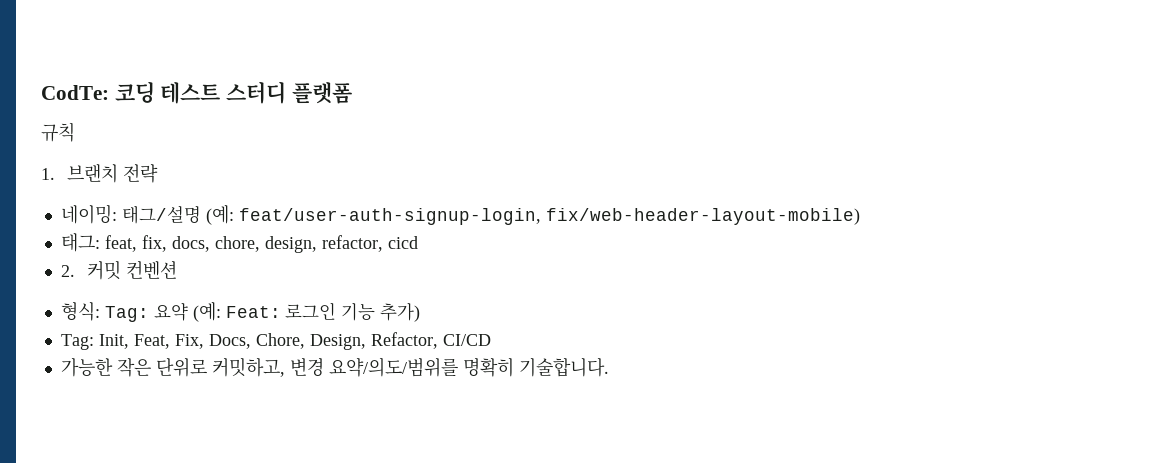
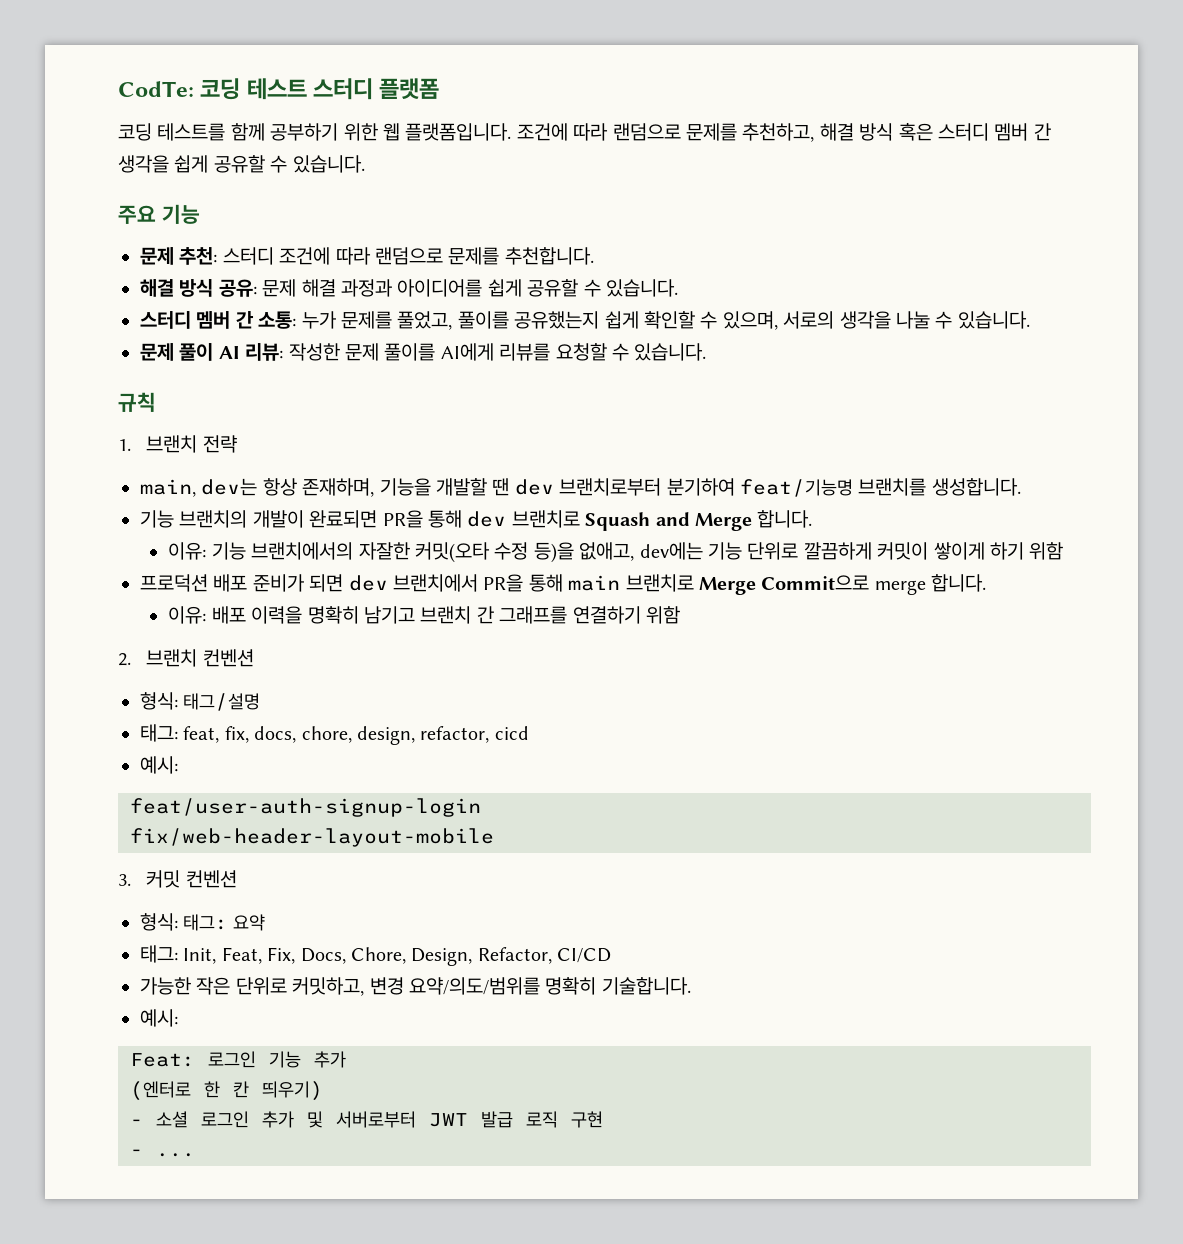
[41,122,75,142] [41,164,159,183] [60,204,860,225] 규칙 // 1. 브랜치 전략 // 네이밍: 태그/설명 (예: feat/user-auth-signup-login, fix/web-header-layout-mobile) -> [118,122,1051,142] [118,155,365,173] [118,204,200,224] [140,247,594,265] [140,279,678,297] [140,311,1030,330] [140,343,707,361] [118,392,156,412] [118,435,237,453] [140,478,1021,497] [140,510,813,531] [168,542,1064,563] [140,574,987,595] [168,606,681,624] [118,649,254,667] [140,692,261,711] 코딩 테스트를 함께 공부하기 위한 웹 플랫폼입니다. 조건에 따라 랜덤으로 문제를 추천하고, 해결 방식 혹은 스터디 멤버 간 생각을 쉽게 공유할 수 있습니다. // 주요 기능 // 문제 추천: 스터디 조건에 따라 랜덤으로 문제를 추천합니다. // 해결 방식 공유: 문제 해결 과정과 아이디어를 쉽게 공유할 수 있습니다. // 스터디 멤버 간 소통: 누가 문제를 풀었고, 풀이를 공유했는지 쉽게 확인할 수 있으며, 서로의 생각을 나눌 수 있습니다. // 문제 풀이 AI 리뷰: 작성한 문제 풀이를 AI에게 리뷰를 요청할 수 있습니다. // 규칙 // 1. 브랜치 전략 // main, dev는 항상 존재하며, 기능을 개발할 땐 dev 브랜치로부터 분기하여 feat/기능명 브랜치를 생성합니다. // 기능 브랜치의 개발이 완료되면 PR을 통해 dev 브랜치로 Squash and Merge 합니다. // 이유: 기능 브랜치에서의 자잘한 커밋(오타 수정 등)을 없애고, dev에는 기능 단위로 깔끔하게 커밋이 쌓이게 하기 위함 // 프로덕션 배포 준비가 되면 dev 브랜치에서 PR을 통해 main 브랜치로 Merge Commit으로 merge 합니다. // 이유: 배포 이력을 명확히 남기고 브랜치 간 그래프를 연결하기 위함 // 2. 브랜치 컨벤션 // 형식: 태그/설명
[60,265,75,277] 2. -> [140,756,178,774] [130,798,481,817] [130,828,494,847] [118,874,131,886] 예시: // feat/user-auth-signup-login // fix/web-header-layout-mobile // 3.
[104,306,149,322] Tag: -> [183,914,229,931] 태그:
[192,302,420,322] [60,334,94,350] (예: Feat: 로그인 기능 추가) // Tag: -> [140,945,178,963] // 태그:
(609, 367) none -> [140,1009,178,1027] [130,1051,346,1068] [130,1081,323,1101] [130,1111,603,1128] [130,1149,195,1157] // 예시: // Feat: 로그인 기능 추가 // (엔터로 한 칸 띄우기) // - 소셜 로그인 추가 및 서버로부터 JWT 발급 로직 구현 // - ...

